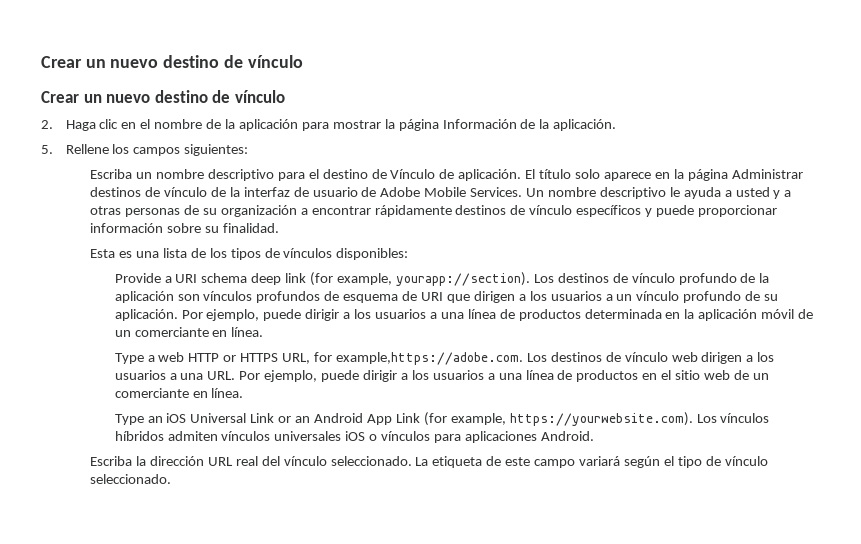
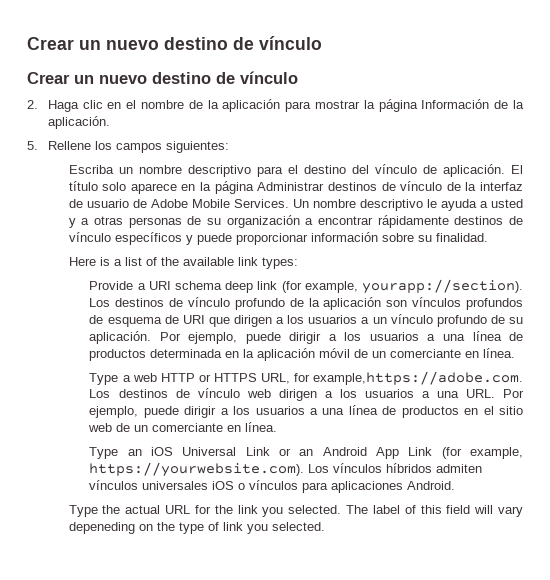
[371,169,436,179] de Vínculo -> [351,164,417,174] del vínculo
[90,248,409,260] Esta es una lista de los tipos de vínculos disponibles: -> [68,257,298,269] Here is a list of the available link types:
[90,456,768,468] [90,474,172,484] Escriba la dirección URL real del vínculo seleccionado. La etiqueta de este campo variará según el tipo de vínculo seleccionado. -> [68,505,523,517] [68,522,325,534] Type the actual URL for the link you selected. The label of this field will vary depeneding on the type of link you selected.

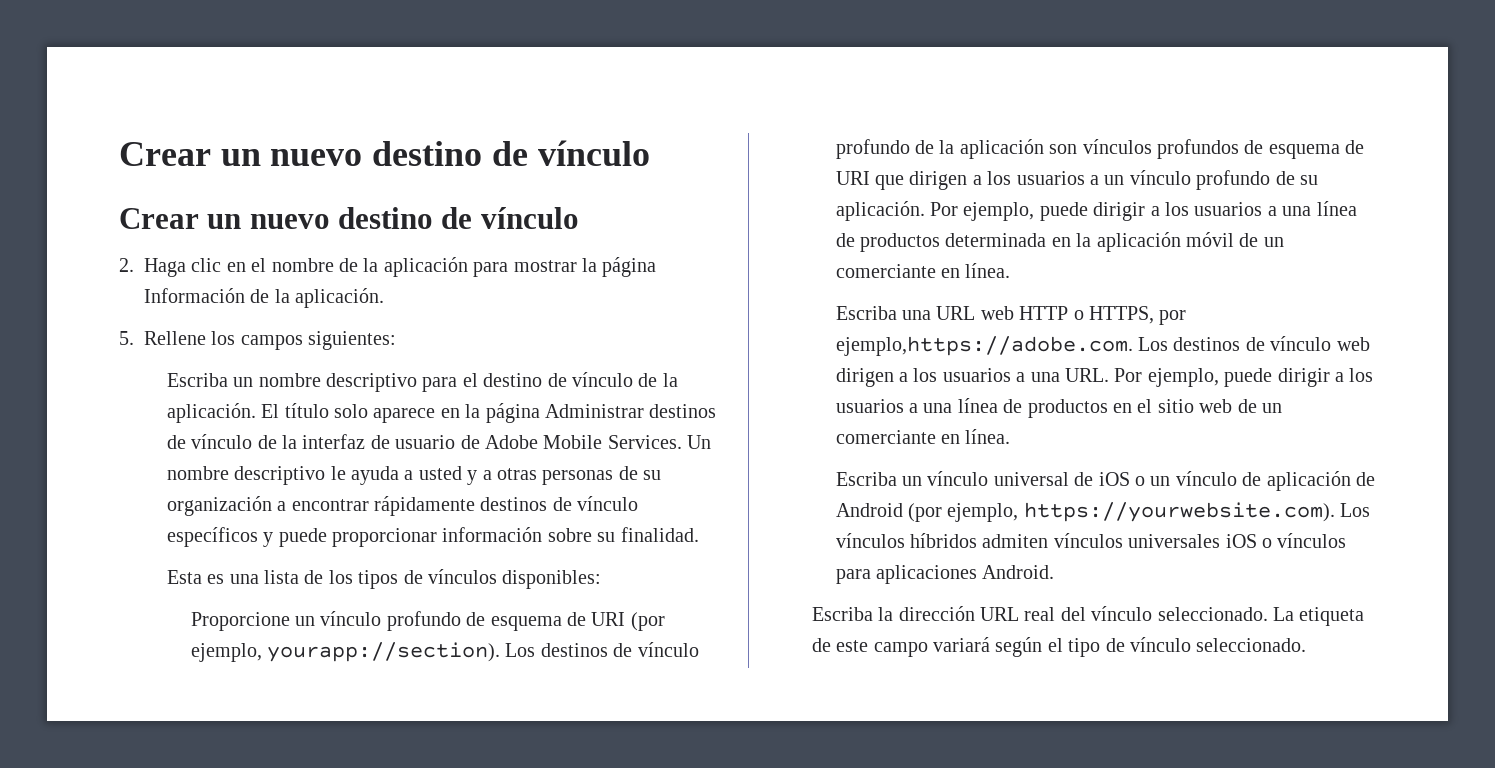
[351,164,437,174] del vínculo de -> [547,372,678,387] de vínculo de la
[68,257,298,269] [89,281,358,293] Here is a list of the available link types: // Provide a URI schema deep link (for example, -> [166,569,602,589] [190,611,665,631] [190,643,262,662] Esta es una lista de los tipos de vínculos disponibles: // Proporcione un vínculo profundo de esquema de URI (por ejemplo,
[89,371,523,385] Type a web HTTP or HTTPS URL, for example,https://adobe.com. -> [835,306,1187,325] [835,336,1133,356] Escriba una URL web HTTP o HTTPS, por ejemplo,https://adobe.com.
[89,447,523,459] Type an iOS Universal Link or an Android App Link (for example, -> [835,471,1375,491] [835,503,1019,522] Escriba un vínculo universal de iOS o un vínculo de aplicación de Android (por ejemplo,
[68,505,523,517] [68,522,325,534] Type the actual URL for the link you selected. The label of this field will vary depeneding on the type of link you selected. -> [811,606,1365,626] [811,637,1307,657] Escriba la dirección URL real del vínculo seleccionado. La etiqueta de este campo variará según el tipo de vínculo seleccionado.

